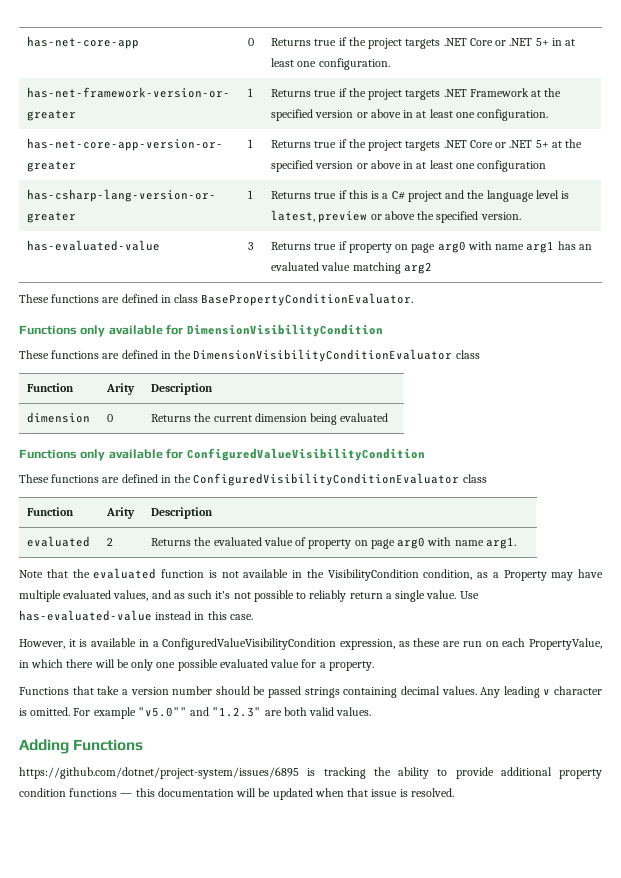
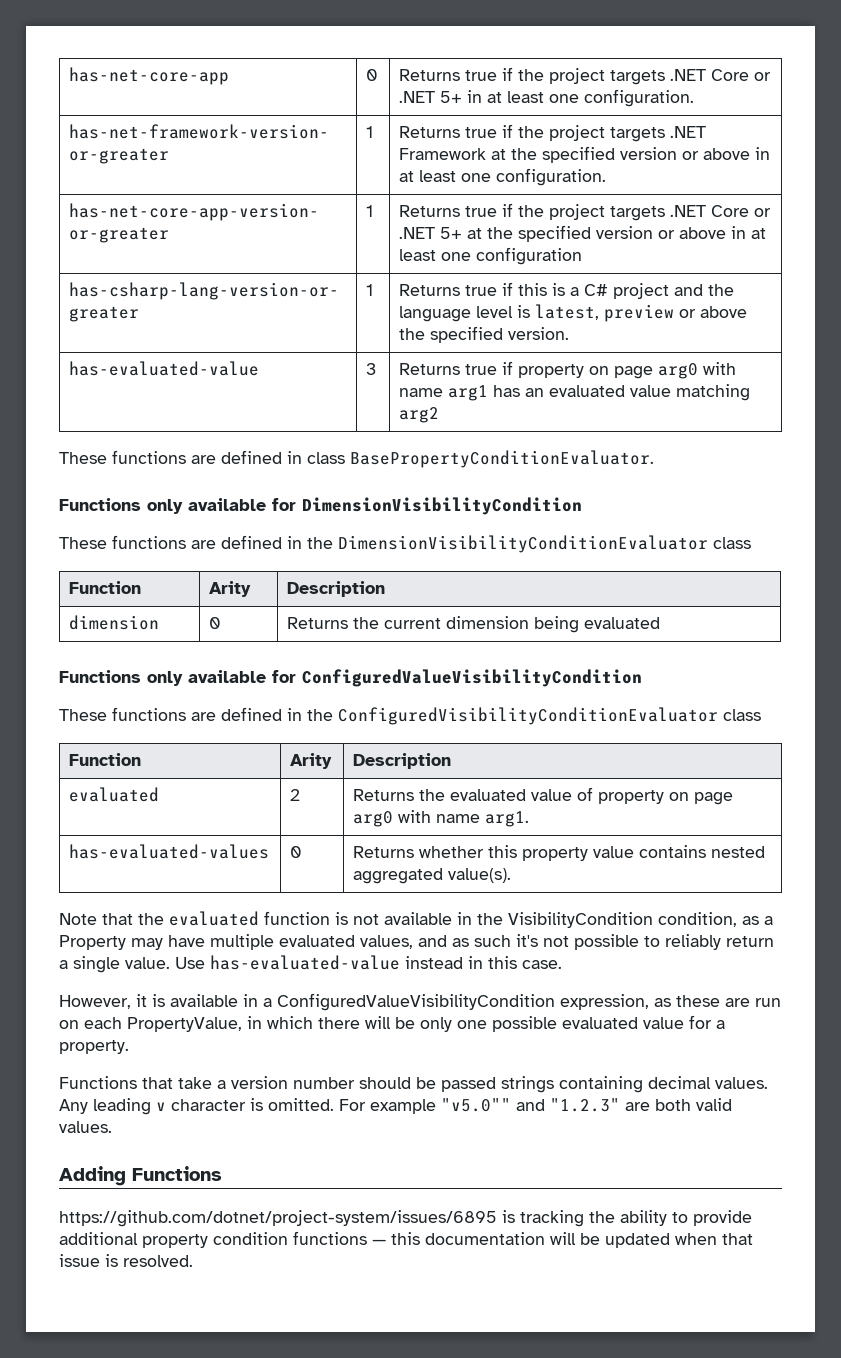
(516, 543) none -> [69,844,270,859] [290,846,303,858] [353,845,766,861] [353,868,512,884] // has-evaluated-values | 0 | Returns whether this property value contains nested aggregated value(s).

